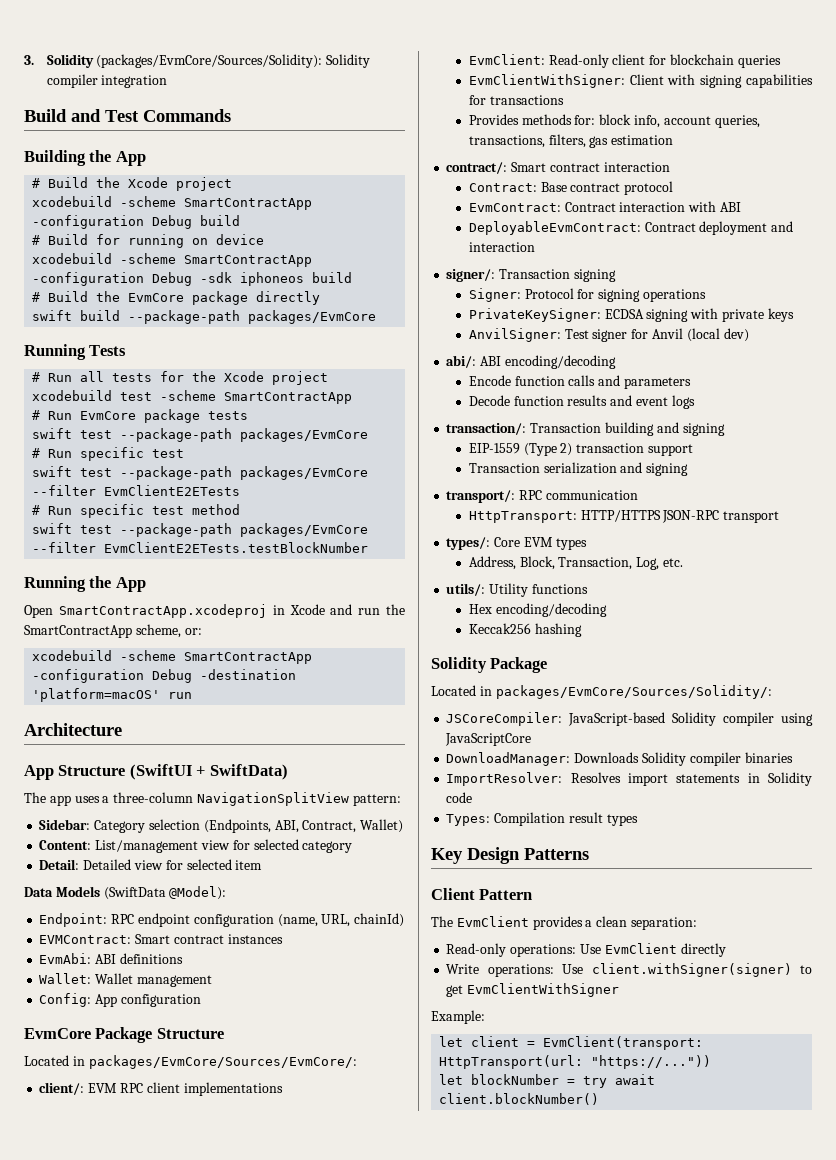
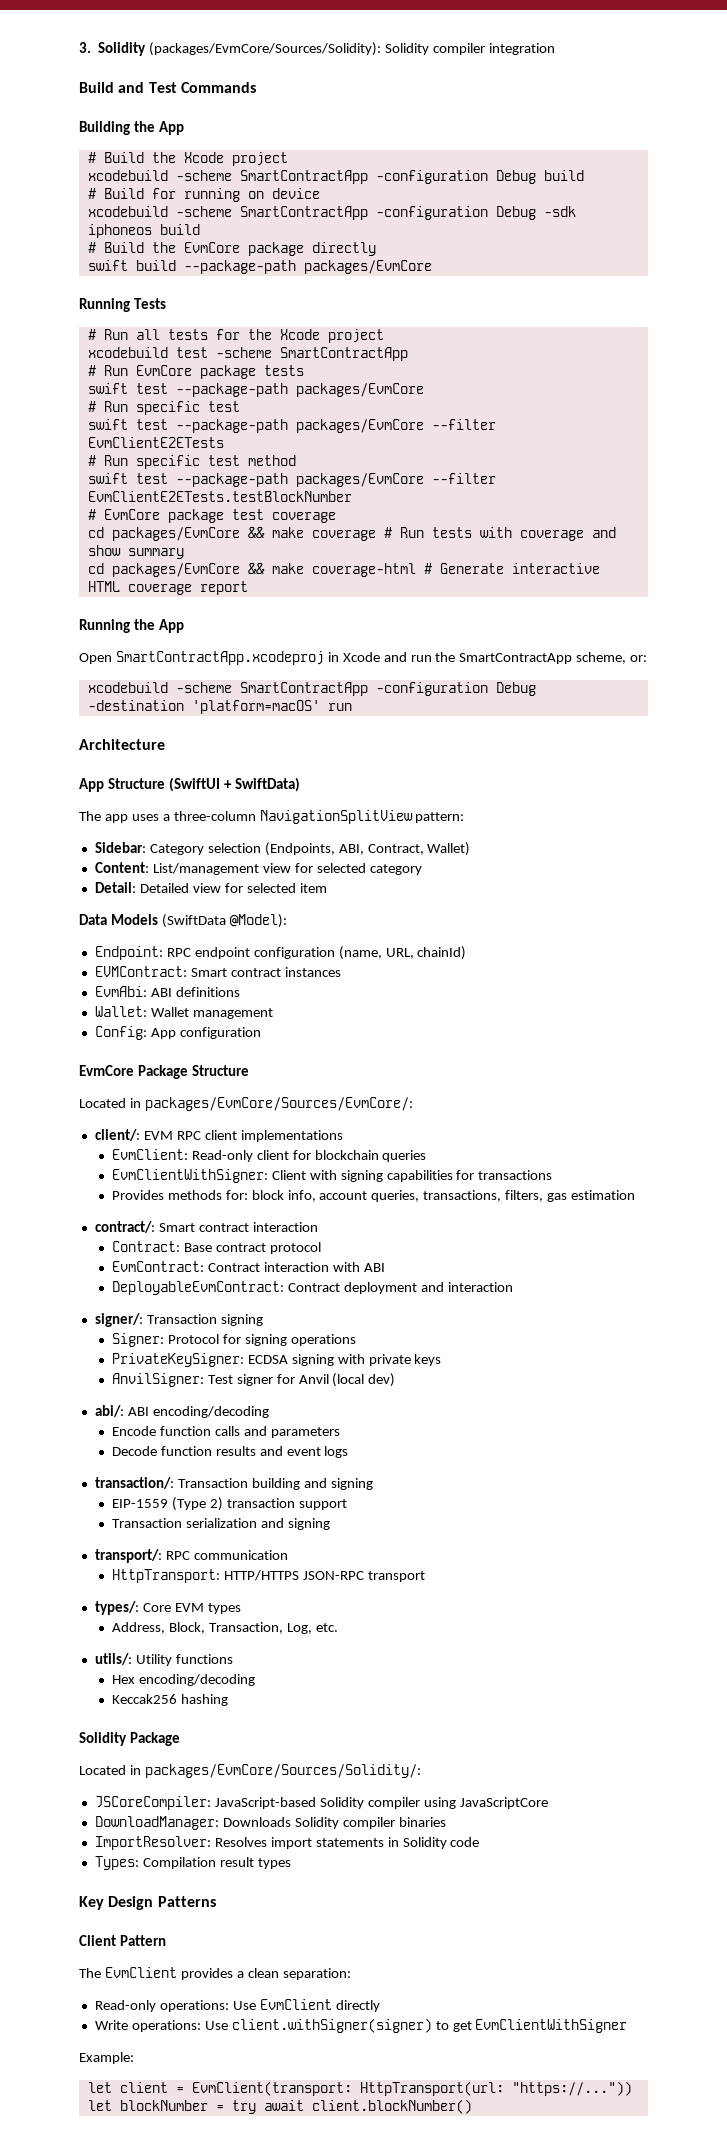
(369, 547) none -> [87,509,336,523] [87,527,616,541] [87,545,184,559] [87,563,600,577] [87,581,248,595] // # EvmCore package test coverage // cd packages/EvmCore && make coverage # Run tests with coverage and show summary // cd packages/EvmCore && make coverage-html # Generate interactive HTML coverage report

